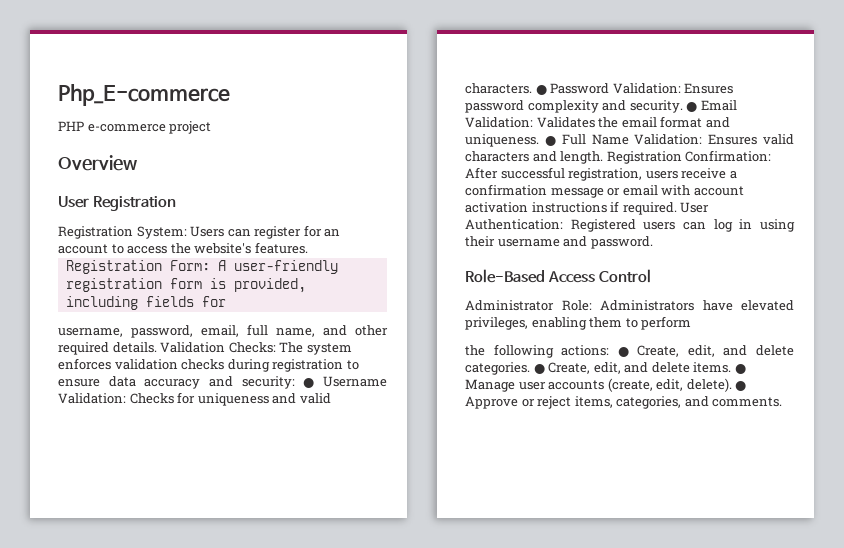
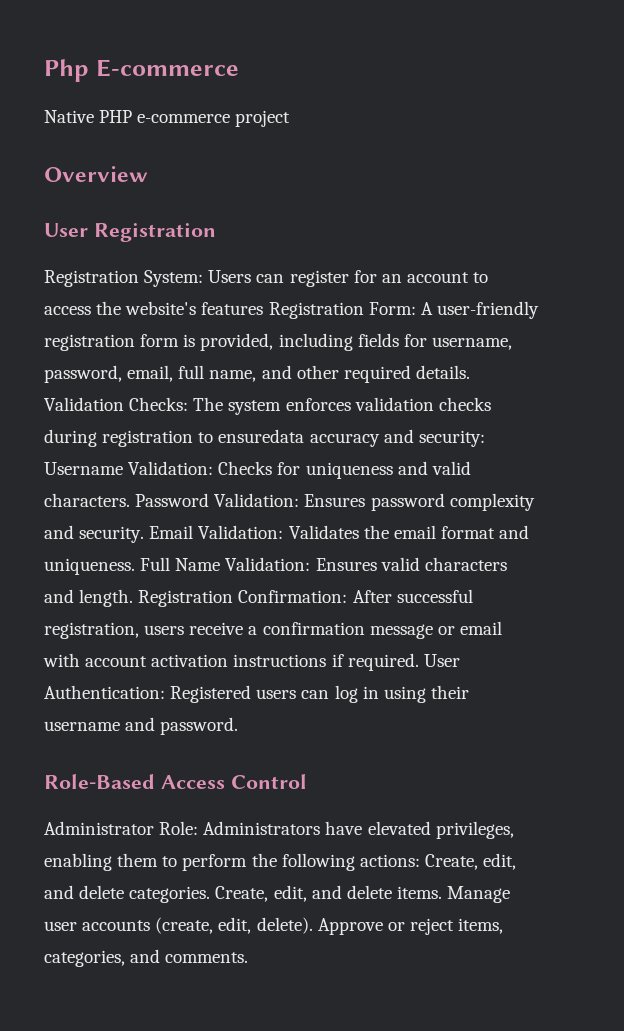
[58,84,230,106] Php_E-commerce // -> [44,59,239,82] [44,110,94,123] Php E-commerce // Native
[254,242,308,254] features. // -> [201,302,264,315] features
(226, 301) // -> (427, 340) none
[58,376,136,387] ensure data -> [218,429,305,443] ensuredata
[303,378,315,388] ● -> (485, 438) none
[535,85,547,95] ● -> (130, 500) none
[686,102,698,112] ● -> (145, 534) none
[544,136,556,146] ● -> (135, 566) none
(692, 323) // -> (248, 862) none
[617,347,629,357] ● -> (420, 860) none
[533,364,545,374] ● -> (211, 894) none
[734,364,746,374] ● -> (442, 892) none
[735,381,747,391] ● -> (313, 925) none

